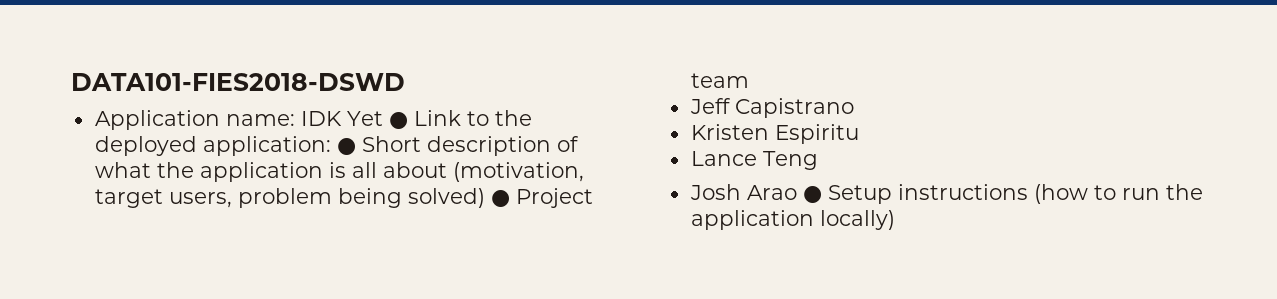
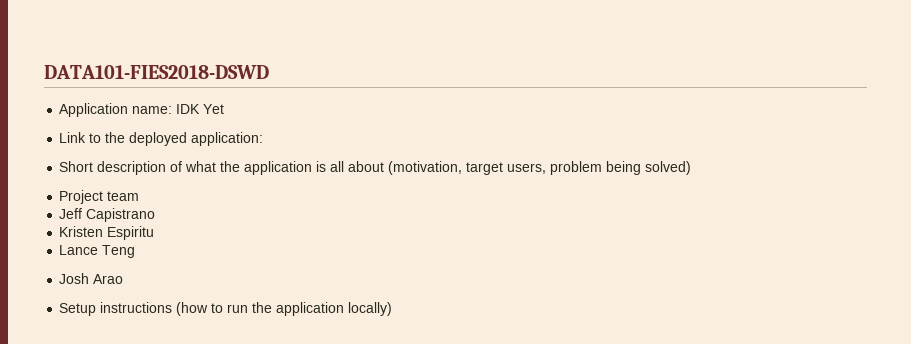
[388,112,408,129] ● -> (225, 109) //
[336,138,356,155] ● -> (264, 139) //
[490,190,510,207] ● -> (692, 168) //
[802,186,822,203] ● -> (124, 279) //

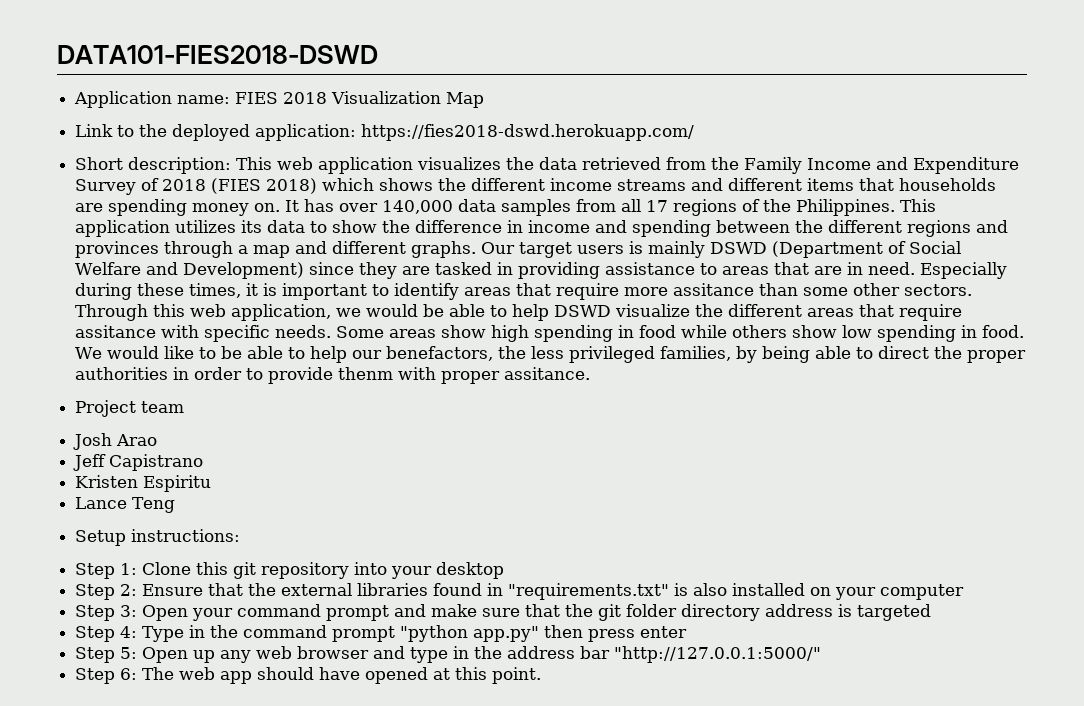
[176,104,225,114] IDK Yet -> [235,91,485,108] FIES 2018 Visualization Map
(264, 139) none -> [361,124,695,141] https://fies2018-dswd.herokuapp.com/
[97,161,692,175] description of what the application is all about (motivation, target users, problem being solved) -> [128,157,1020,174] [75,178,997,195] [75,199,937,216] [75,220,1009,237] [75,241,962,258] [75,262,1008,279] [75,283,973,300] [75,304,963,321] [75,325,1025,342] [75,346,1027,363] [75,367,591,384] description: This web application visualizes the data retrieved from the Family Income and Expenditure Survey of 2018 (FIES 2018) which shows the different income streams and different items that households are spending money on. It has over 140,000 data samples from all 17 regions of the Philippines. This application utilizes its data to show the difference in income and spending between the different regions and provinces through a map and different graphs. Our target users is mainly DSWD (Department of Social Welfare and Development) since they are tasked in providing assistance to areas that are in need. Especially during these times, it is important to identify areas that require more assitance than some other sectors. Through this web application, we would be able to help DSWD visualize the different areas that require assitance with specific needs. Some areas show high spending in food while others show low spending in food. We would like to be able to help our benefactors, the less privileged families, by being able to direct the proper authorities in order to provide thenm with proper assitance.
(140, 196) none -> [73,433,158,450] // Josh Arao
[59,273,124,284] [59,302,393,316] Josh Arao // Setup instructions (how to run the application locally) -> [75,529,241,546] [75,562,505,579] [75,583,965,600] [75,604,932,621] [75,625,688,642] [75,646,822,663] [75,667,542,684] Setup instructions: // Step 1: Clone this git repository into your desktop // Step 2: Ensure that the external libraries found in "requirements.txt" is also installed on your computer // Step 3: Open your command prompt and make sure that the git folder directory address is targeted // Step 4: Type in the command prompt "python app.py" then press enter // Step 5: Open up any web browser and type in the address bar "http://127.0.0.1:5000/" // Step 6: The web app should have opened at this point.

